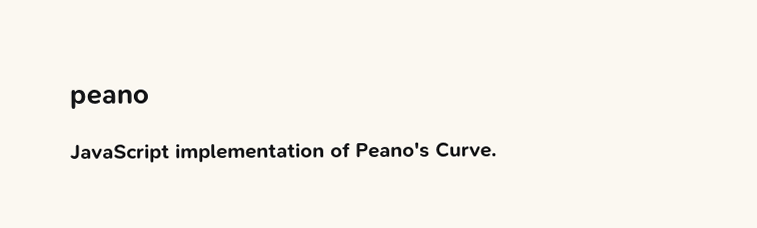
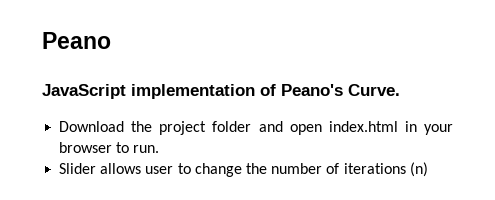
[69,88,149,109] peano -> [42,32,111,49] Peano
(497, 149) none -> [59,121,453,135] [59,142,160,153] [59,162,428,177] // Download the project folder and open index.html in your browser to run. // Slider allows user to change the number of iterations (n)

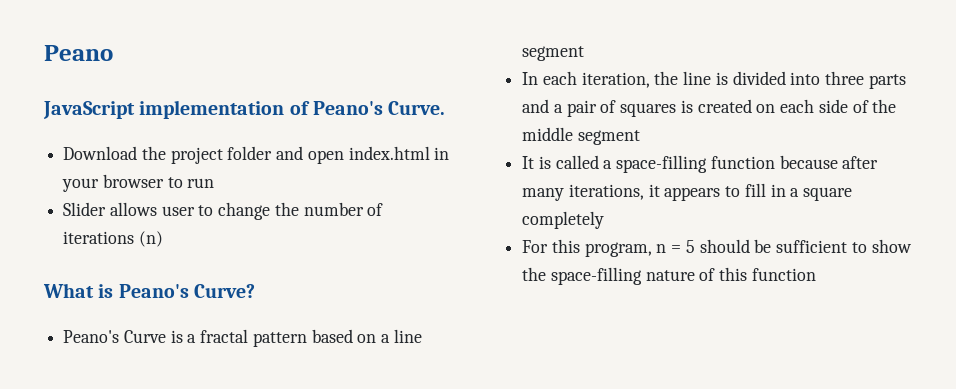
[133,145,160,153] run. -> [187,178,215,188] run
(428, 169) none -> [43,283,255,298] [63,329,422,347] [522,46,585,61] [522,71,906,89] [522,99,897,117] [522,127,640,145] [522,155,879,173] [522,183,853,201] [522,211,605,229] [522,239,912,257] [522,267,816,285] // What is Peano's Curve? // Peano's Curve is a fractal pattern based on a line segment // In each iteration, the line is divided into three parts and a pair of squares is created on each side of the middle segment // It is called a space-filling function because after many iterations, it appears to fill in a square completely // For this program, n = 5 should be sufficient to show the space-filling nature of this function

